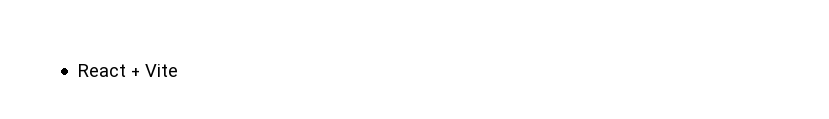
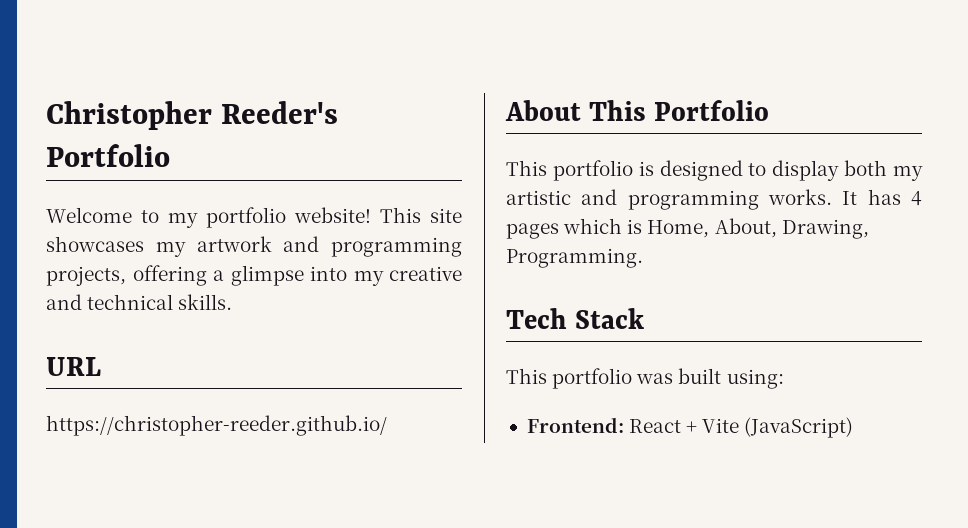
(77, 70) none -> [46,101,339,130] [46,144,170,167] [46,207,462,228] [46,236,462,257] [46,265,462,286] [46,294,233,310] [46,357,101,376] [46,415,387,436] [505,100,770,121] [506,160,924,181] [506,189,922,210] [506,218,869,239] [506,248,643,268] [506,308,645,329] [506,368,784,389] [526,417,624,433] Christopher Reeder's Portfolio // Welcome to my portfolio website! This site showcases my artwork and programming projects, offering a glimpse into my creative and technical skills. // URL // https://christopher-reeder.github.io/ // About This Portfolio // This portfolio is designed to display both my artistic and programming works. It has 4 pages which is Home, About, Drawing, Programming. // Tech Stack // This portfolio was built using: // Frontend:
(179, 70) none -> [744,417,854,438] (JavaScript)

